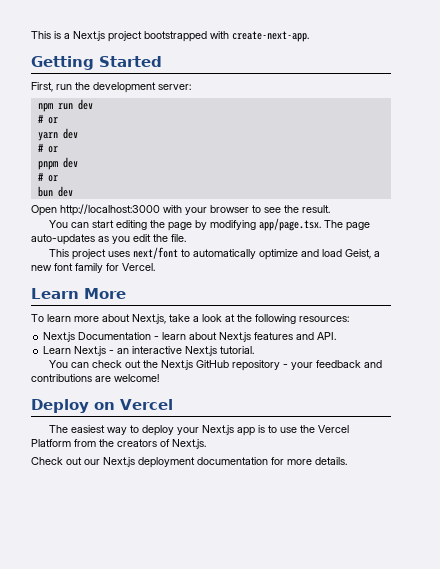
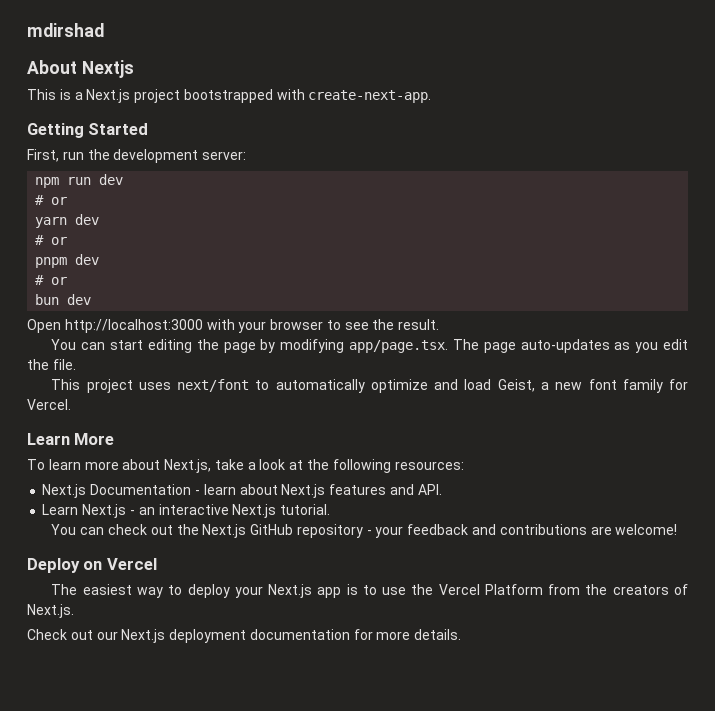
(31, 35) none -> [27,23,104,37] [27,60,134,78] mdirshad // About Nextjs //

